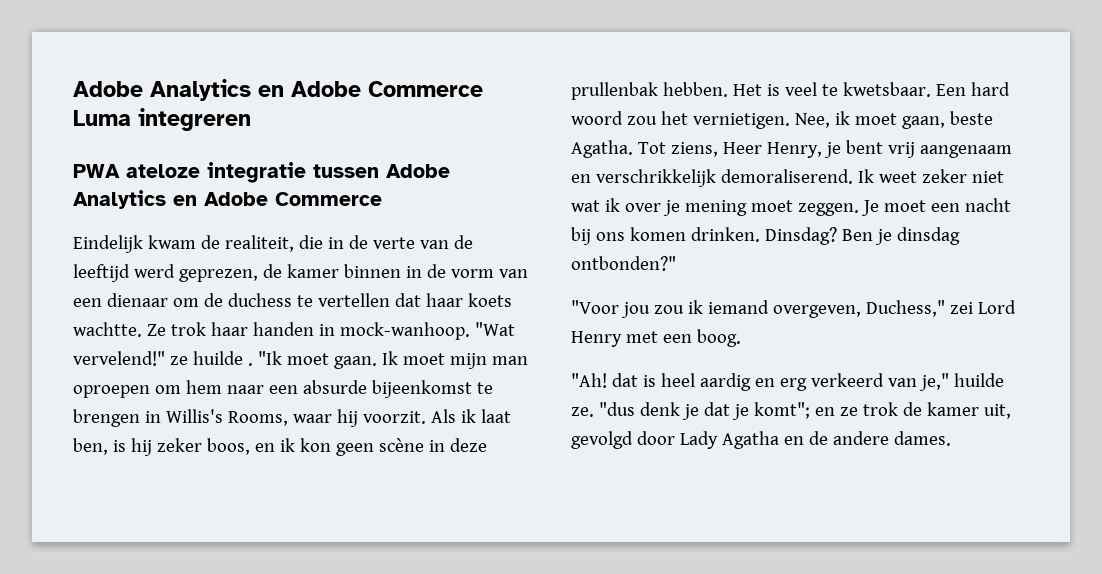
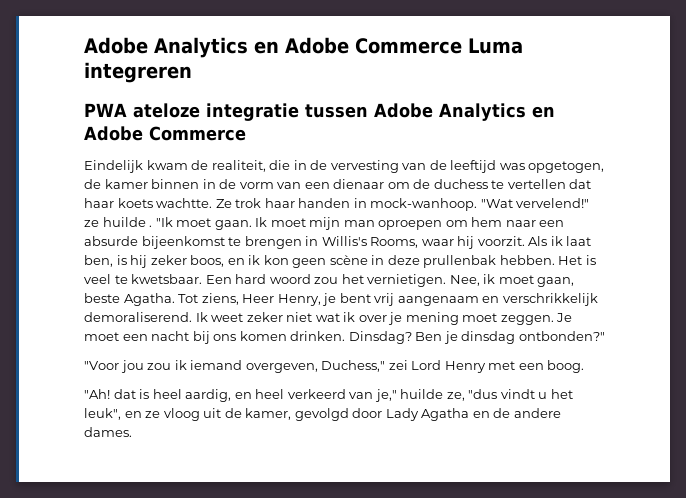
[372,237,415,249] verte -> [330,160,399,173] vervesting
[133,264,258,282] werd geprezen, -> [499,161,605,173] was opgetogen,
[699,373,807,391] aardig en erg -> [185,389,285,402] aardig, en heel
[571,402,1011,420] ze. "dus denk je dat je komt"; en ze trok de kamer uit, -> [446,389,573,401] [84,408,292,421] ze, "dus vindt u het leuk", en ze vloog uit de kamer,

